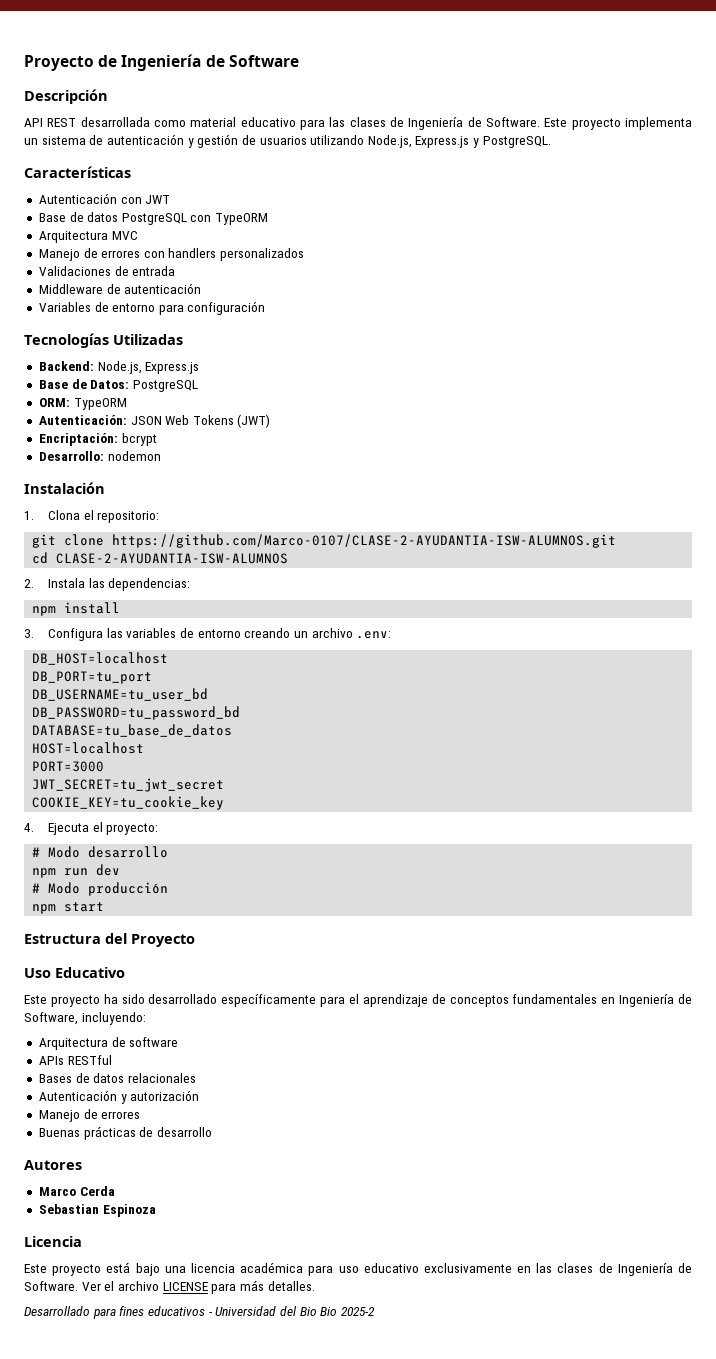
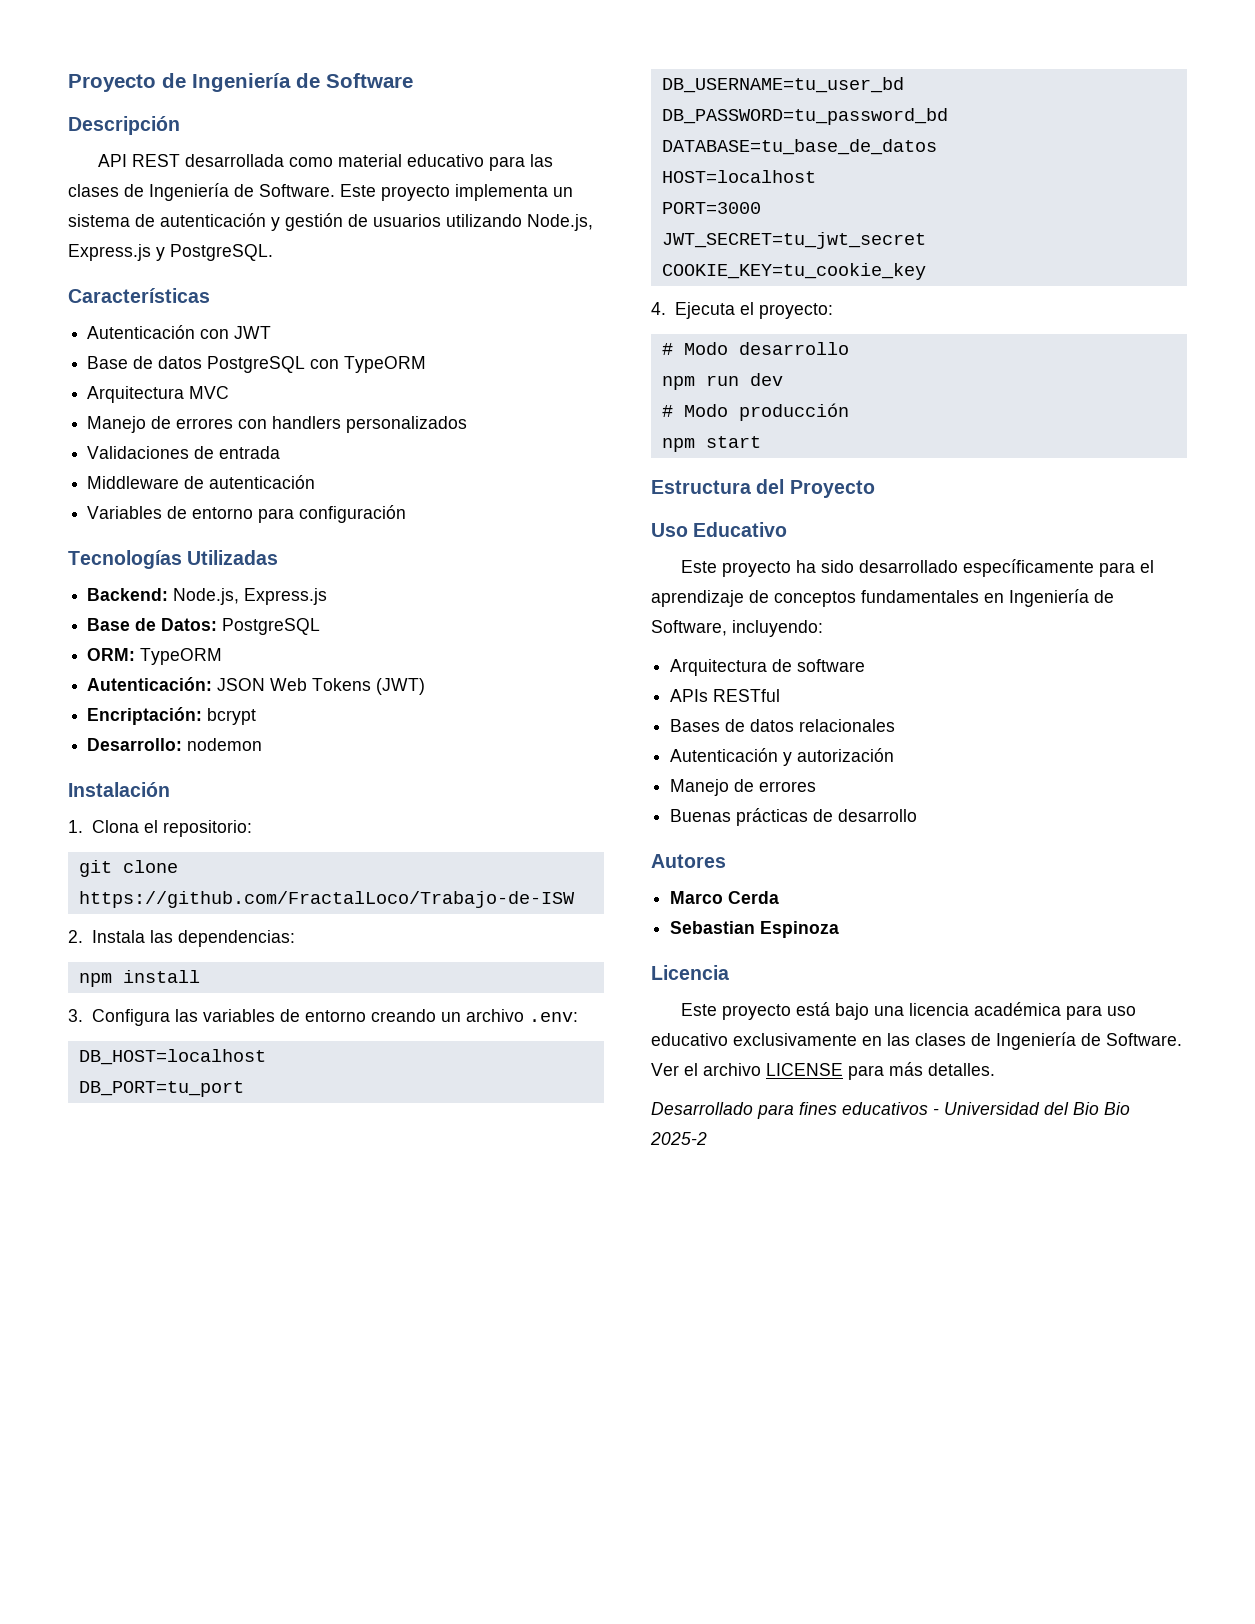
[112,534,617,548] [32,552,289,564] https://github.com/Marco-0107/CLASE-2-AYUDANTIA-ISW-ALUMNOS.git // cd CLASE-2-AYUDANTIA-ISW-ALUMNOS -> [78,891,575,908] https://github.com/FractalLoco/Trabajo-de-ISW

